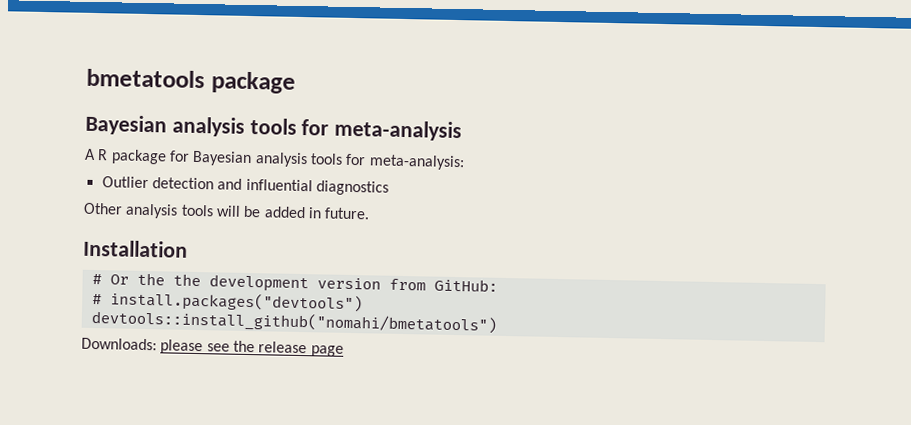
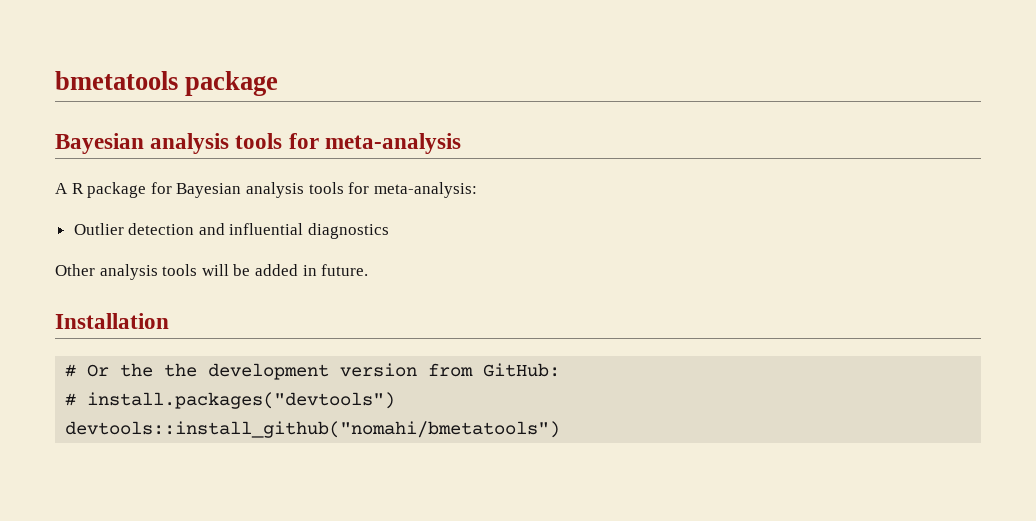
[81,337,344,357] // Downloads: please see the release page -> (561, 429) none

